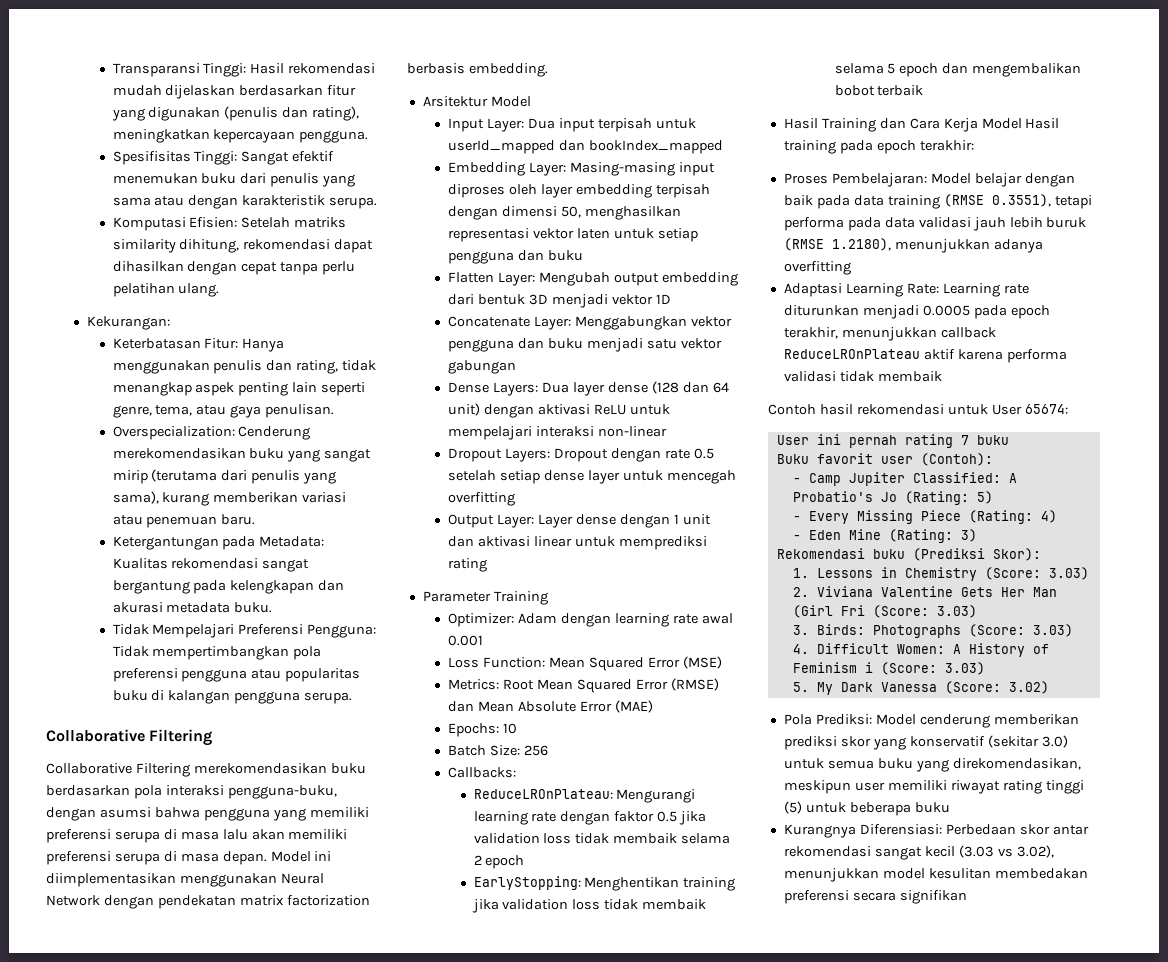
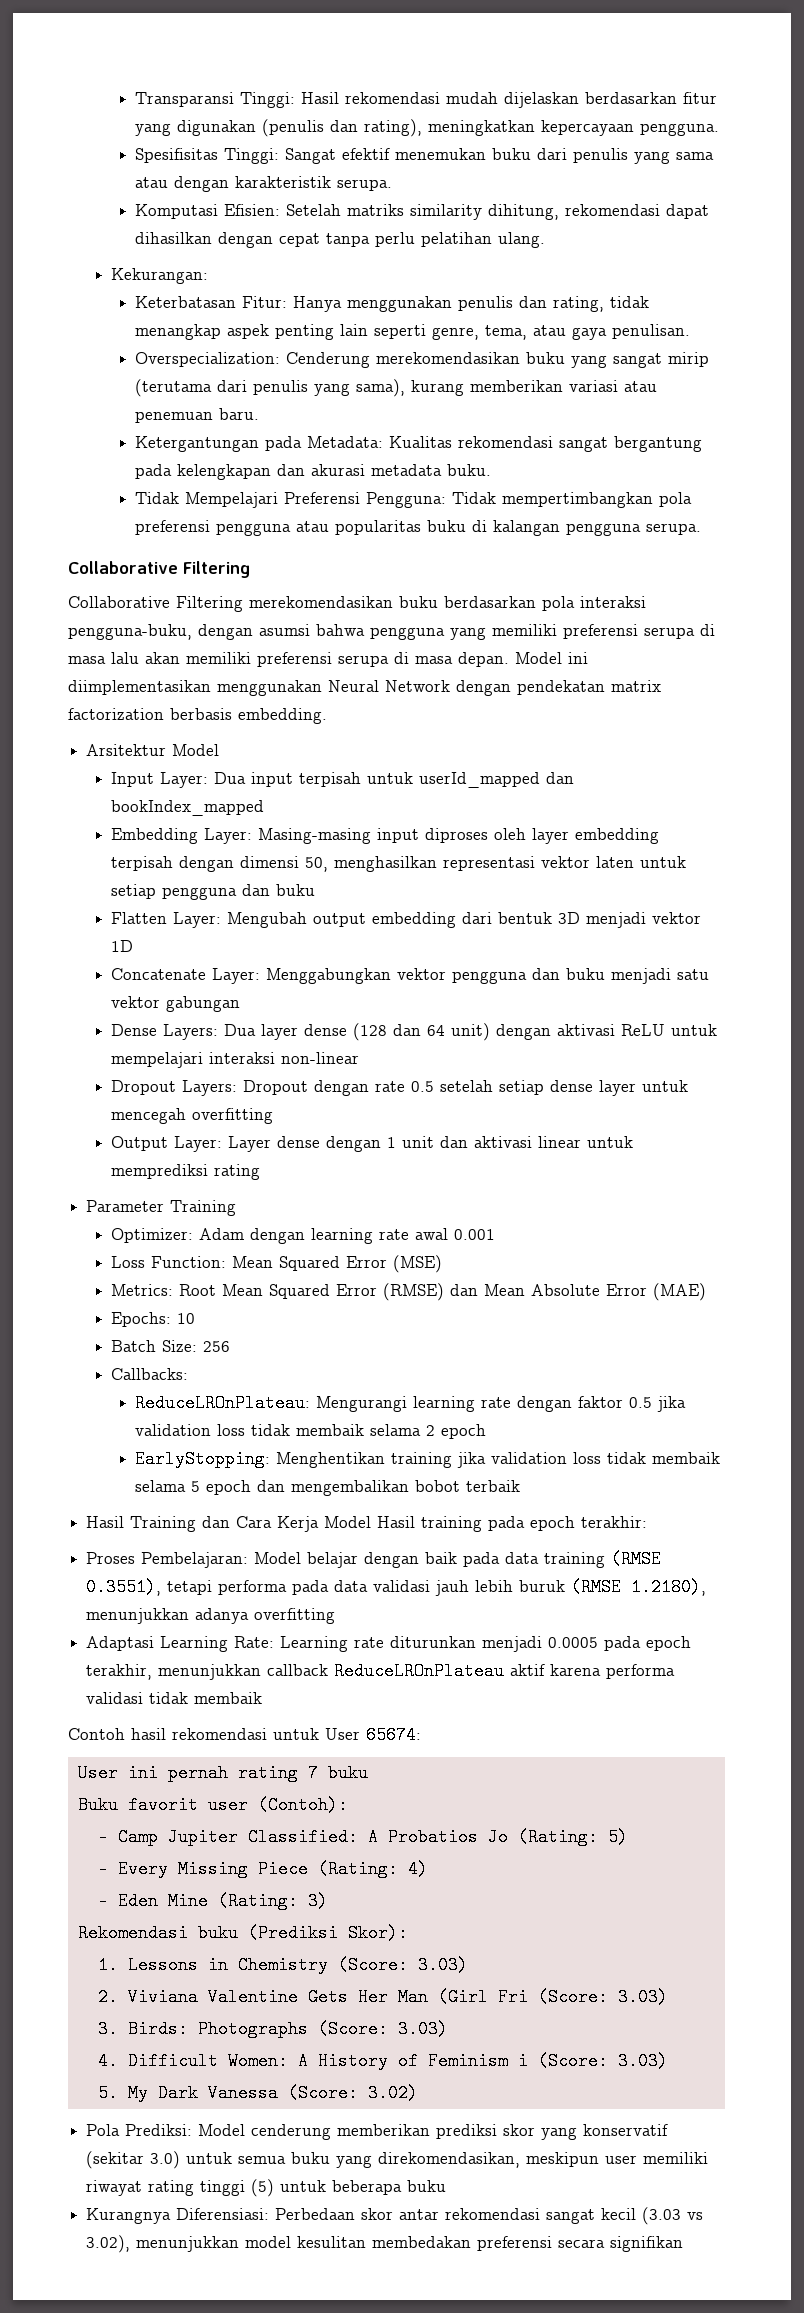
[792,491,873,502] Probatio's -> [387,1828,478,1846] Probatios

